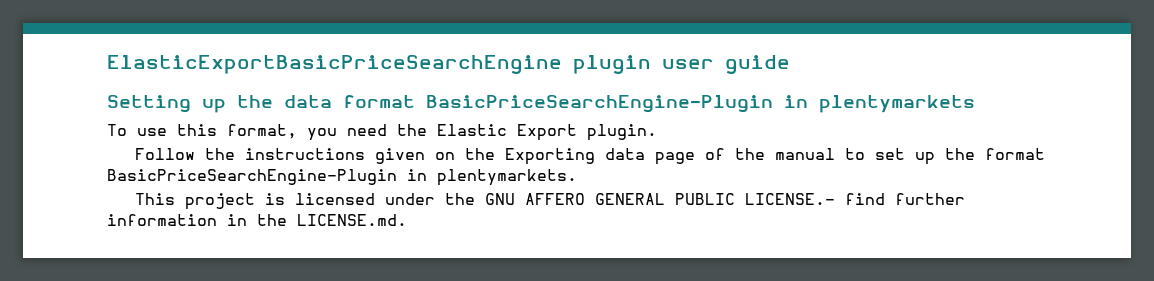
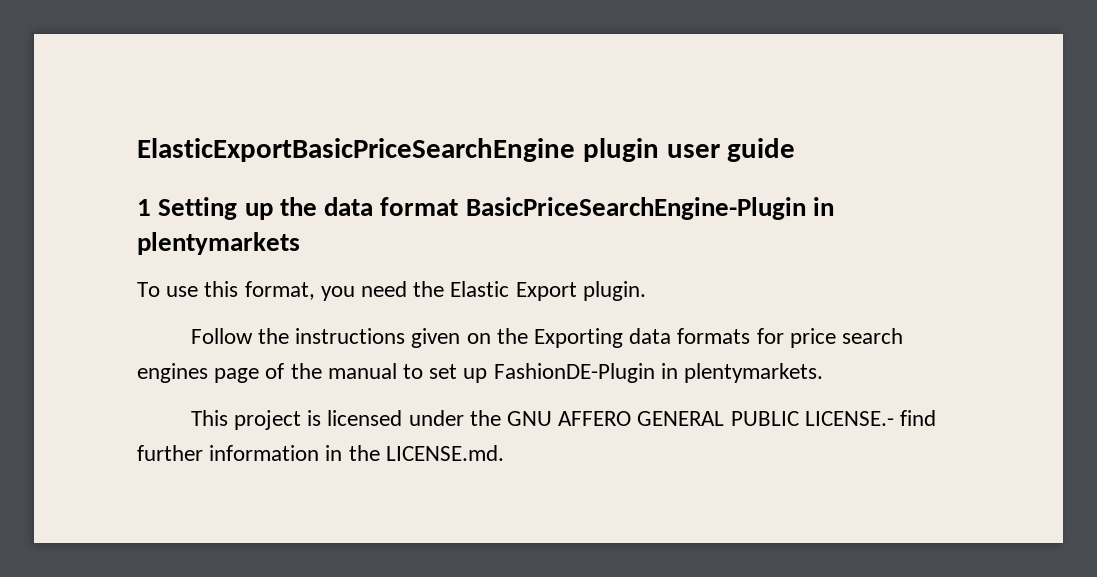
(790, 64) none -> [137,199,151,216] 1
(646, 154) none -> [677,328,903,348] [137,363,208,383] formats for price search engines
[945,148,1046,160] [107,169,397,185] the format BasicPriceSearchEngine-Plugin -> [493,363,655,383] FashionDE-Plugin

